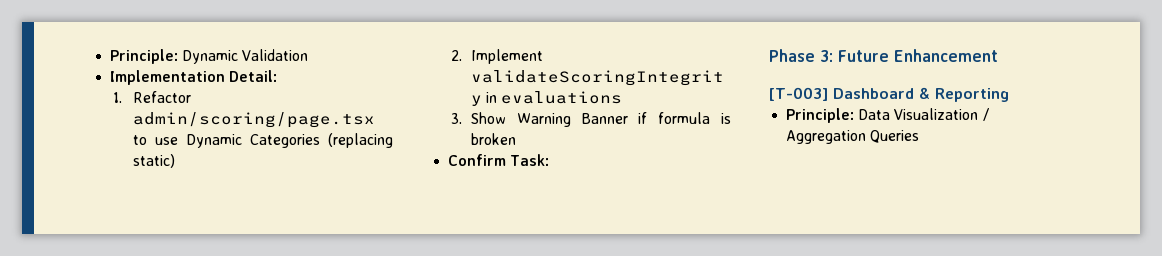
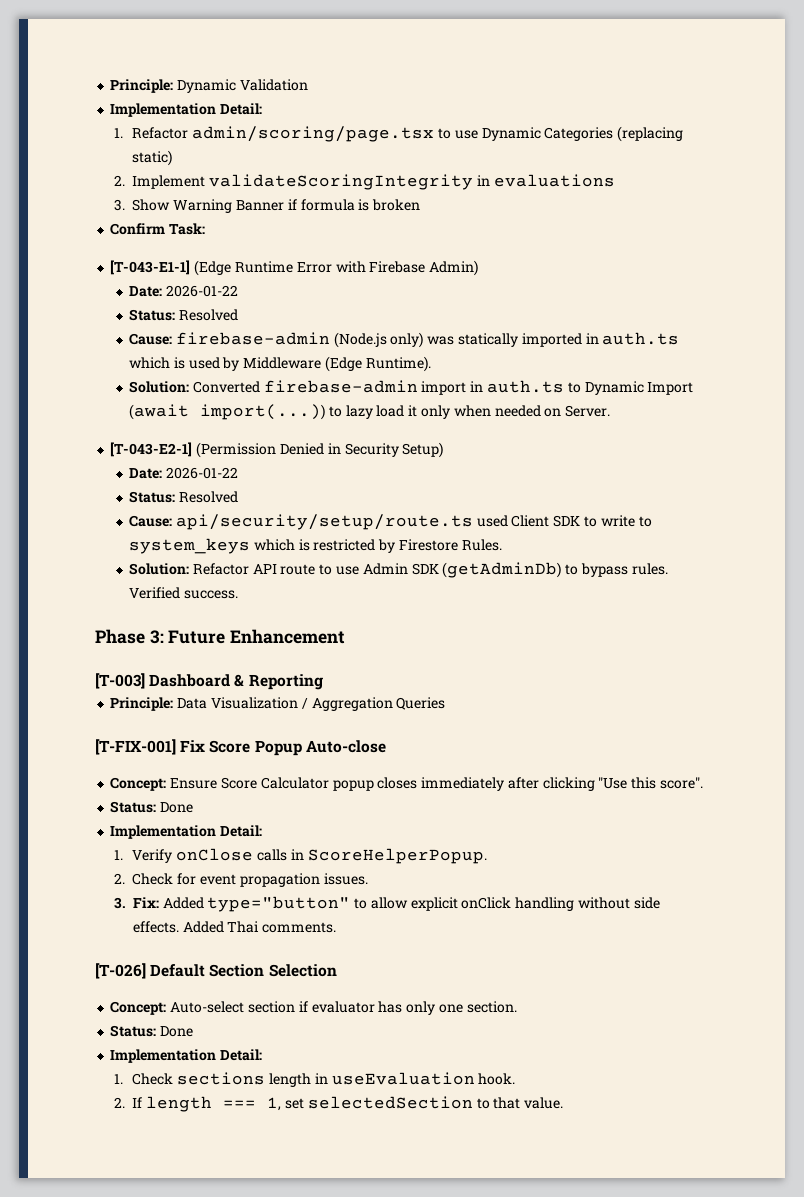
(550, 160) none -> [110,260,479,276] [129,285,238,297] [129,309,238,321] [129,332,680,348] [129,356,431,372] [129,380,694,395] [129,404,611,420] [110,442,444,458] [129,467,238,479] [129,491,238,503] [129,514,652,530] [129,538,502,554] [129,562,668,578] [129,587,238,599] // [T-043-E1-1] (Edge Runtime Error with Firebase Admin) // Date: 2026-01-22 // Status: Resolved // Cause: firebase-admin (Node.js only) was statically imported in auth.ts which is used by Middleware (Edge Runtime). // Solution: Converted firebase-admin import in auth.ts to Dynamic Import (await import(...)) to lazy load it only when needed on Server. // [T-043-E2-1] (Permission Denied in Security Setup) // Date: 2026-01-22 // Status: Resolved // Cause: api/security/setup/route.ts used Client SDK to write to system_keys which is restricted by Firestore Rules. // Solution: Refactor API route to use Admin SDK (getAdminDb) to bypass rules. Verified success.
(920, 136) none -> [95,739,386,756] [110,777,703,791] [110,801,194,813] [110,825,263,839] [113,848,487,864] [113,873,368,887] [113,896,660,912] [132,921,337,933] [95,963,337,979] [110,1001,517,1015] [110,1025,194,1037] [110,1049,263,1063] [113,1072,516,1087] [113,1096,564,1112] // [T-FIX-001] Fix Score Popup Auto-close // Concept: Ensure Score Calculator popup closes immediately after clicking "Use this score". // Status: Done // Implementation Detail: // 1. Verify onClose calls in ScoreHelperPopup. // 2. Check for event propagation issues. // 3. Fix: Added type="button" to allow explicit onClick handling without side effects. Added Thai comments. // [T-026] Default Section Selection // Concept: Auto-select section if evaluator has only one section. // Status: Done // Implementation Detail: // 1. Check sections length in useEvaluation hook. // 2. If length === 1, set selectedSection to that value.

